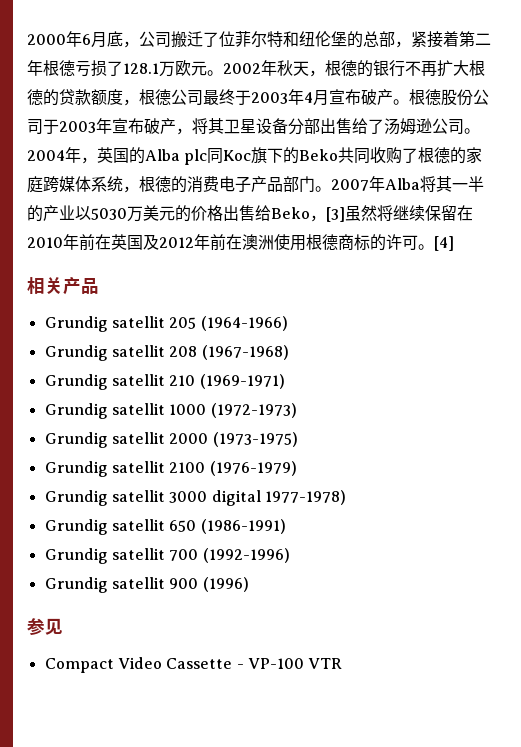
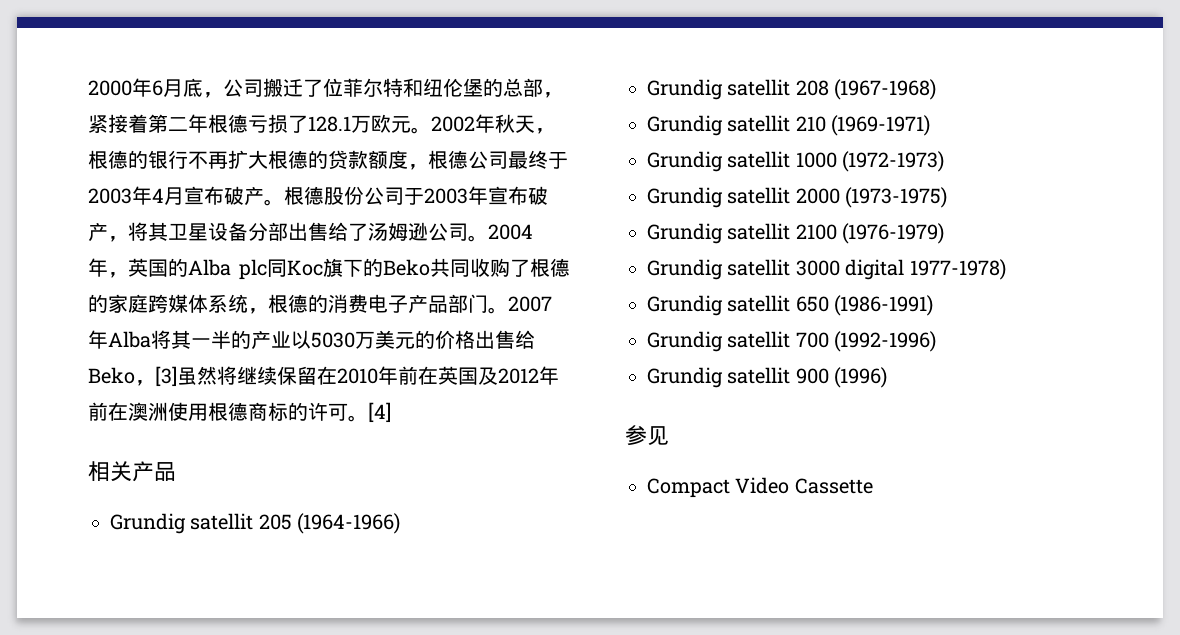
[236,658,343,669] - VP-100 VTR -> (873, 486) none

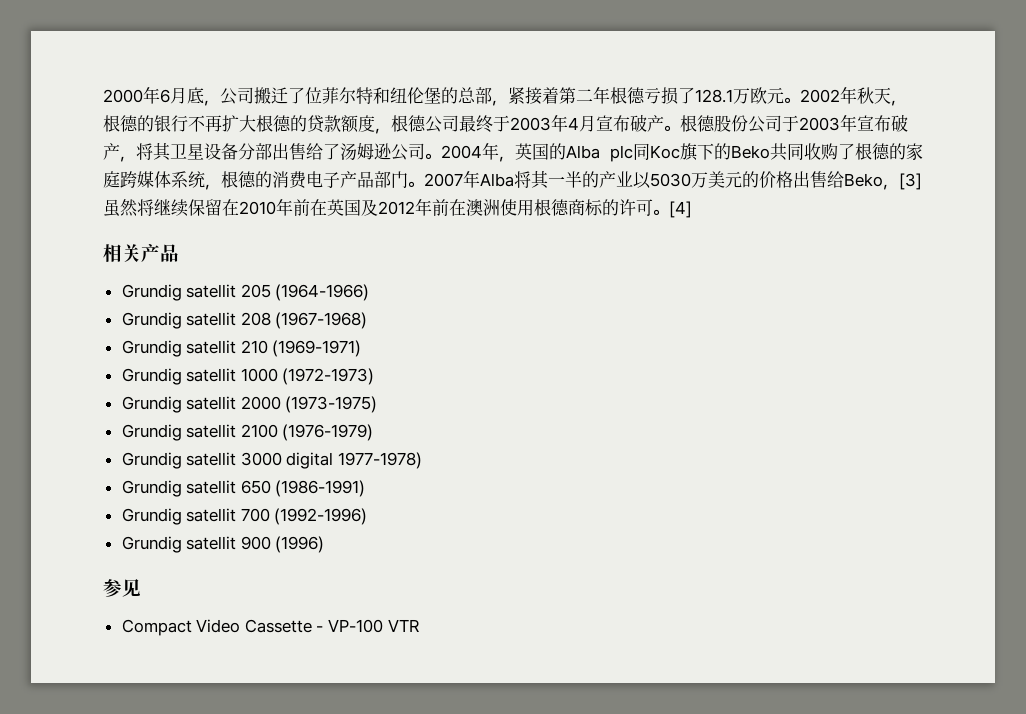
(873, 486) none -> [316,619,419,633] - VP-100 VTR

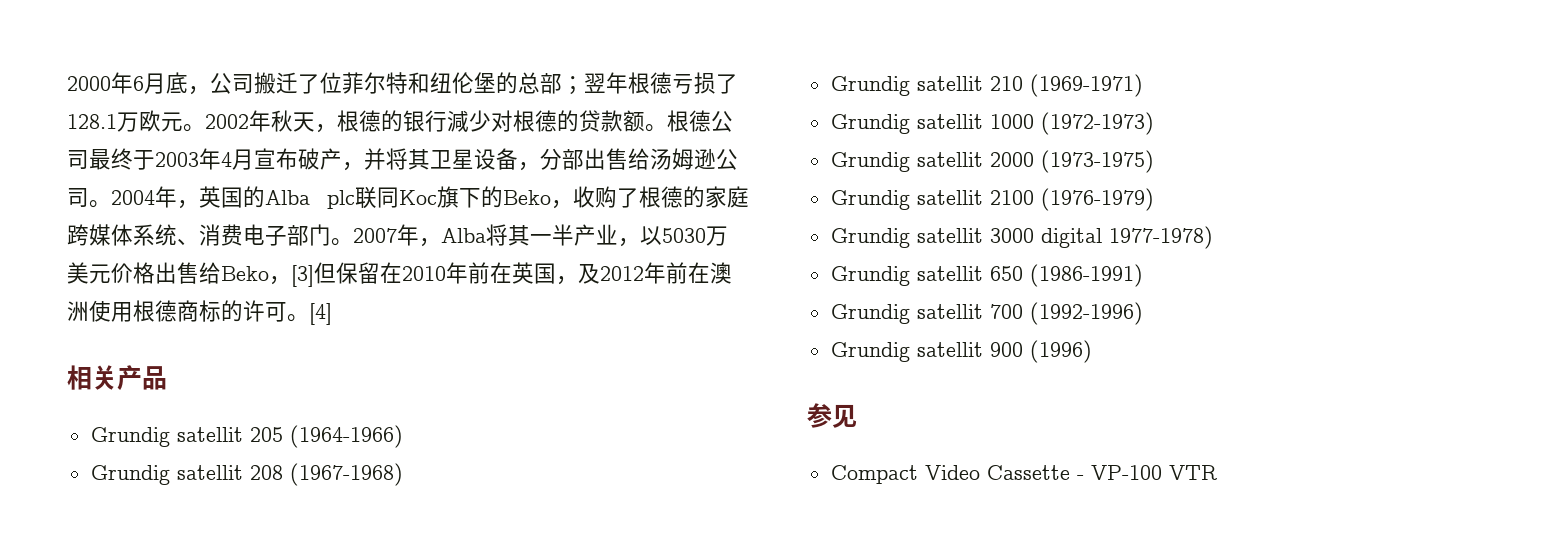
[492,87,593,106] ，紧接着第二 -> [562,73,606,95] ；翌
[188,115,256,132] 不再扩大 -> [447,110,513,132] 減少对
[358,115,391,134] 度， -> [645,124,667,132] 。
[664,114,908,133] [103,143,136,162] 。根德股份公司于2003年宣布破产， -> [342,148,386,171] ，并
(238, 151) none -> [518,162,540,171] ，
[323,143,340,160] 了 -> (650, 159) none
(633, 153) none -> [355,186,377,209] 联
[770,143,804,161] 共同 -> [551,200,573,209] ，
[205,171,272,190] ，根德的 -> [177,238,199,245] 、
[340,171,374,188] 产品 -> (287, 235) none
(480, 179) none -> [419,238,441,247] ，
[582,171,633,188] 的产业 -> [574,224,640,247] 产业，
[742,171,759,188] 的 -> (111, 274) none
[103,199,188,217] 虽然将继续 -> [314,262,336,284] 但
(361, 207) none -> [556,276,578,285] ，

